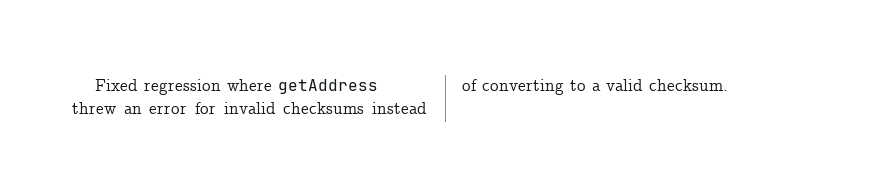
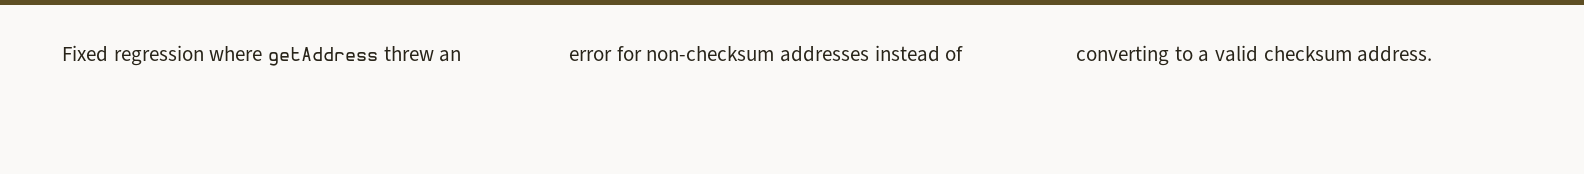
[223,102,365,114] invalid checksums -> [646,46,870,62] non-checksum addresses
[649,79,728,91] checksum. -> [1263,46,1433,62] checksum address.

